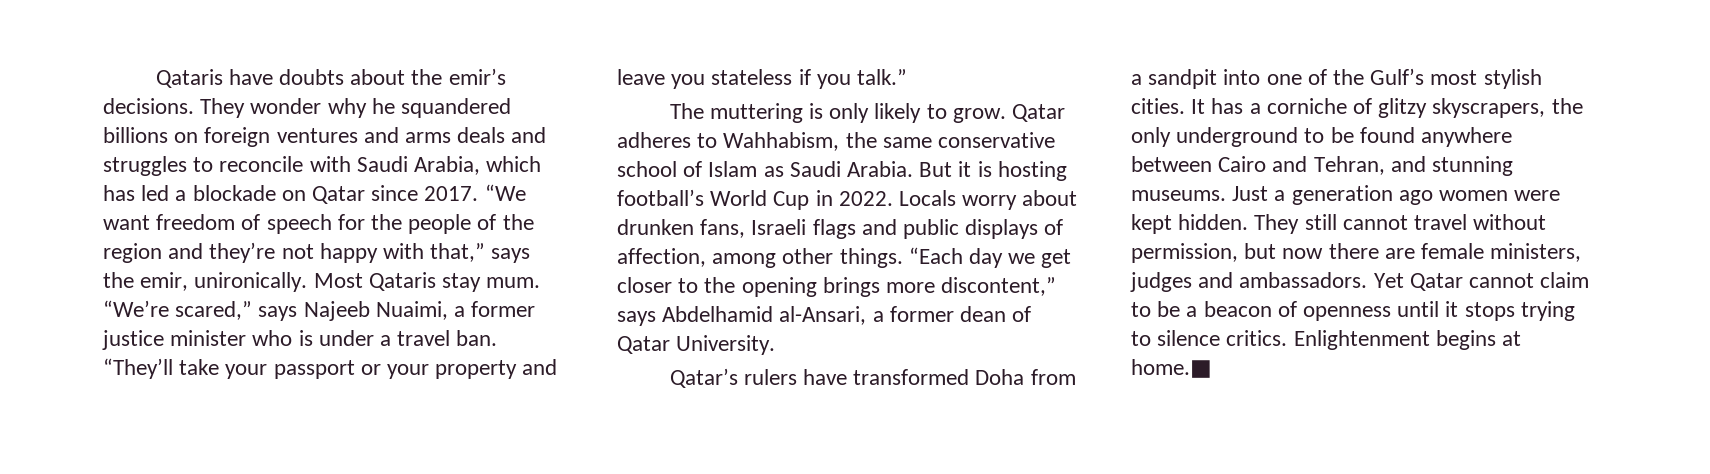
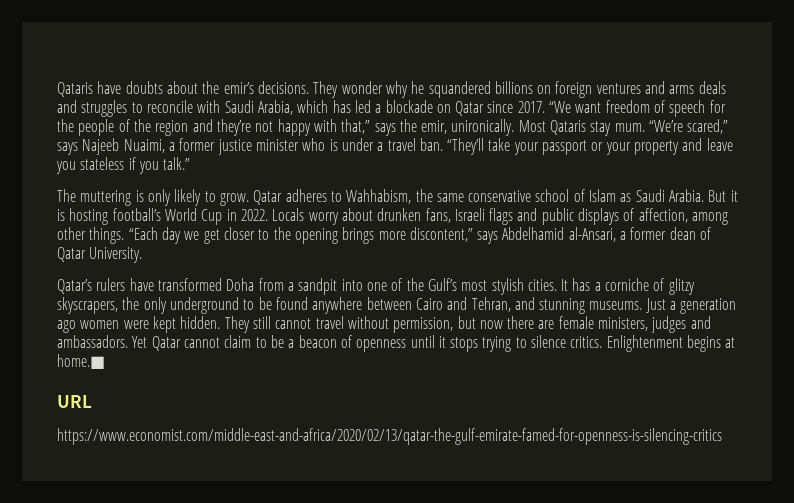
(1212, 368) none -> [57,395,92,408] [57,428,722,445] // URL // https://www.economist.com/middle-east-and-africa/2020/02/13/qatar-the-gulf-emirate-famed-for-openness-is-silencing-critics

